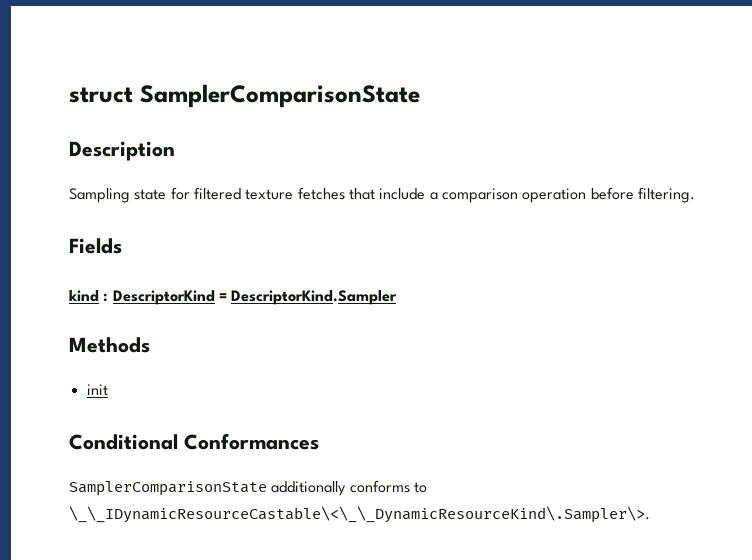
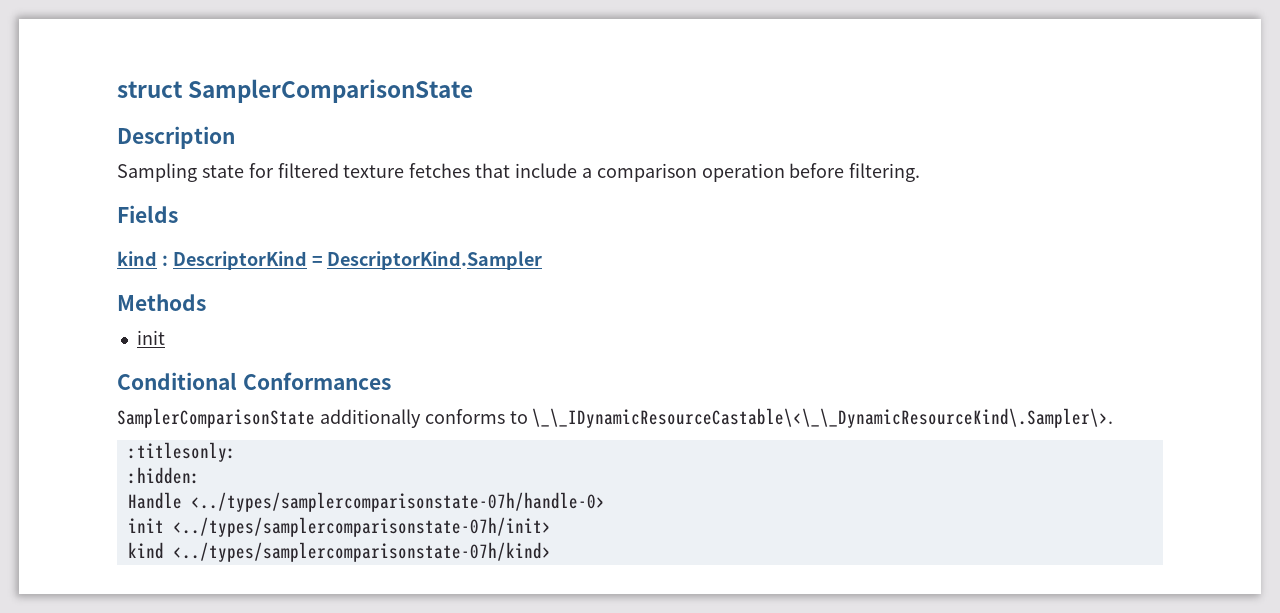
(650, 514) none -> [127,442,236,462] [127,467,200,484] [127,492,605,512] [127,517,551,537] [127,542,551,562] // :titlesonly: // :hidden: // Handle <../types/samplercomparisonstate-07h/handle-0> // init <../types/samplercomparisonstate-07h/init> // kind <../types/samplercomparisonstate-07h/kind>

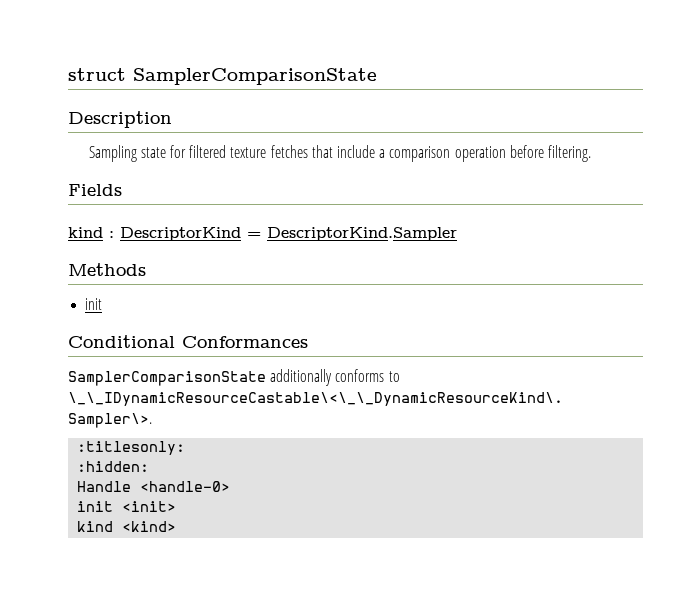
[190,492,605,512] [127,517,551,537] [127,542,551,562] <../types/samplercomparisonstate-07h/handle-0> // init <../types/samplercomparisonstate-07h/init> // kind <../types/samplercomparisonstate-07h/kind> -> [140,481,231,492] [77,501,177,512] [77,521,177,532] <handle-0> // init <init> // kind <kind>

